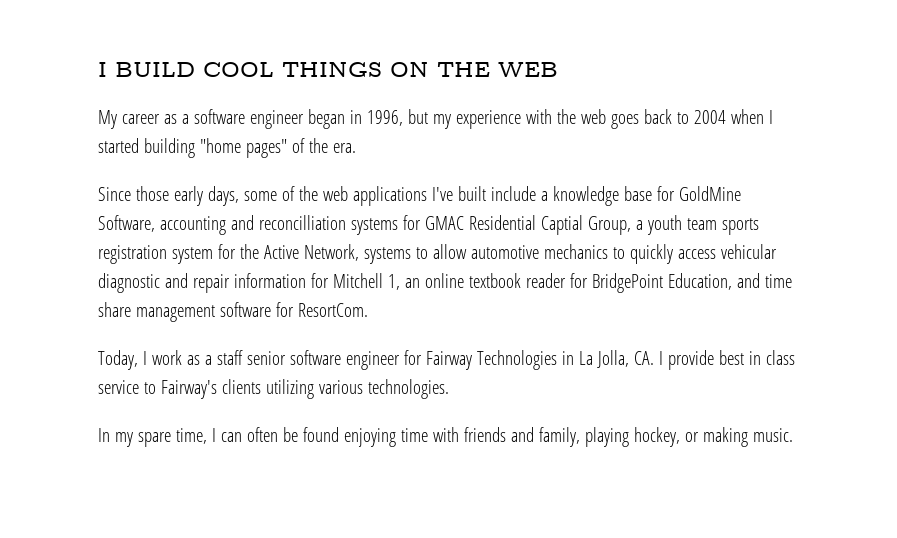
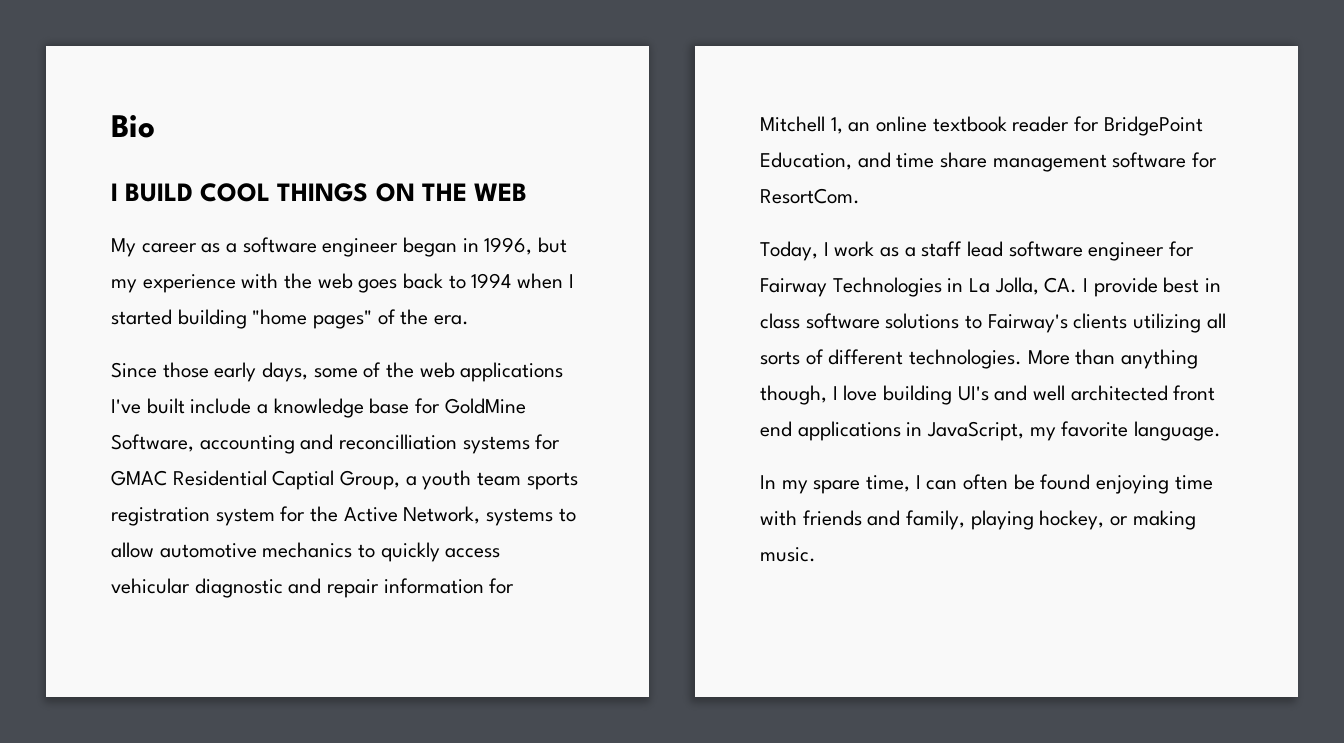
(98, 69) none -> [111,115,155,138] Bio //
[693,110,726,124] 2004 -> [471,273,512,288] 1994
[246,351,286,365] senior -> [967,241,1004,257] lead
[98,380,139,394] service -> [805,313,960,329] software solutions
[318,379,449,399] various technologies. -> [1206,313,1226,329] [760,349,1199,369] [760,385,1216,405] [760,421,1222,441] all sorts of different technologies. More than anything though, I love building UI's and well architected front end applications in JavaScript, my favorite language.

